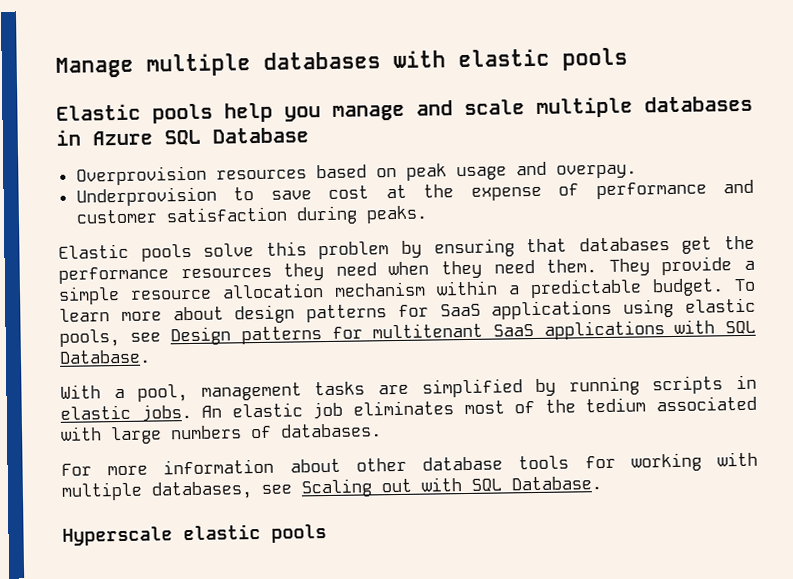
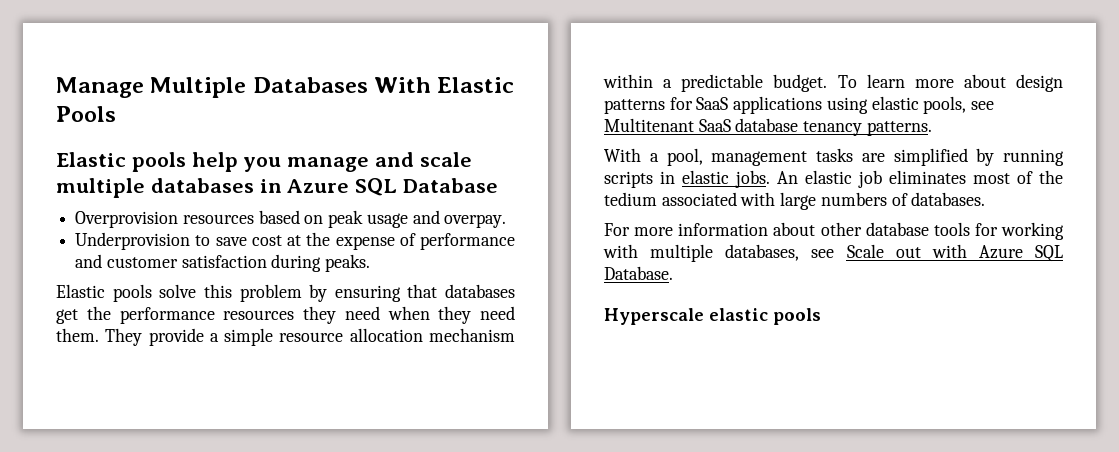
[146,47,628,77] multiple databases with elastic pools -> [150,77,515,98] [56,106,116,122] Multiple Databases With Elastic Pools
[170,319,756,346] [59,349,151,364] Design patterns for multitenant SaaS applications with SQL Database. -> [604,118,932,136] Multitenant SaaS database tenancy patterns.
[301,478,372,498] Scaling -> [846,244,884,258] Scale
(462, 484) none -> [978,245,1023,259] Azure

